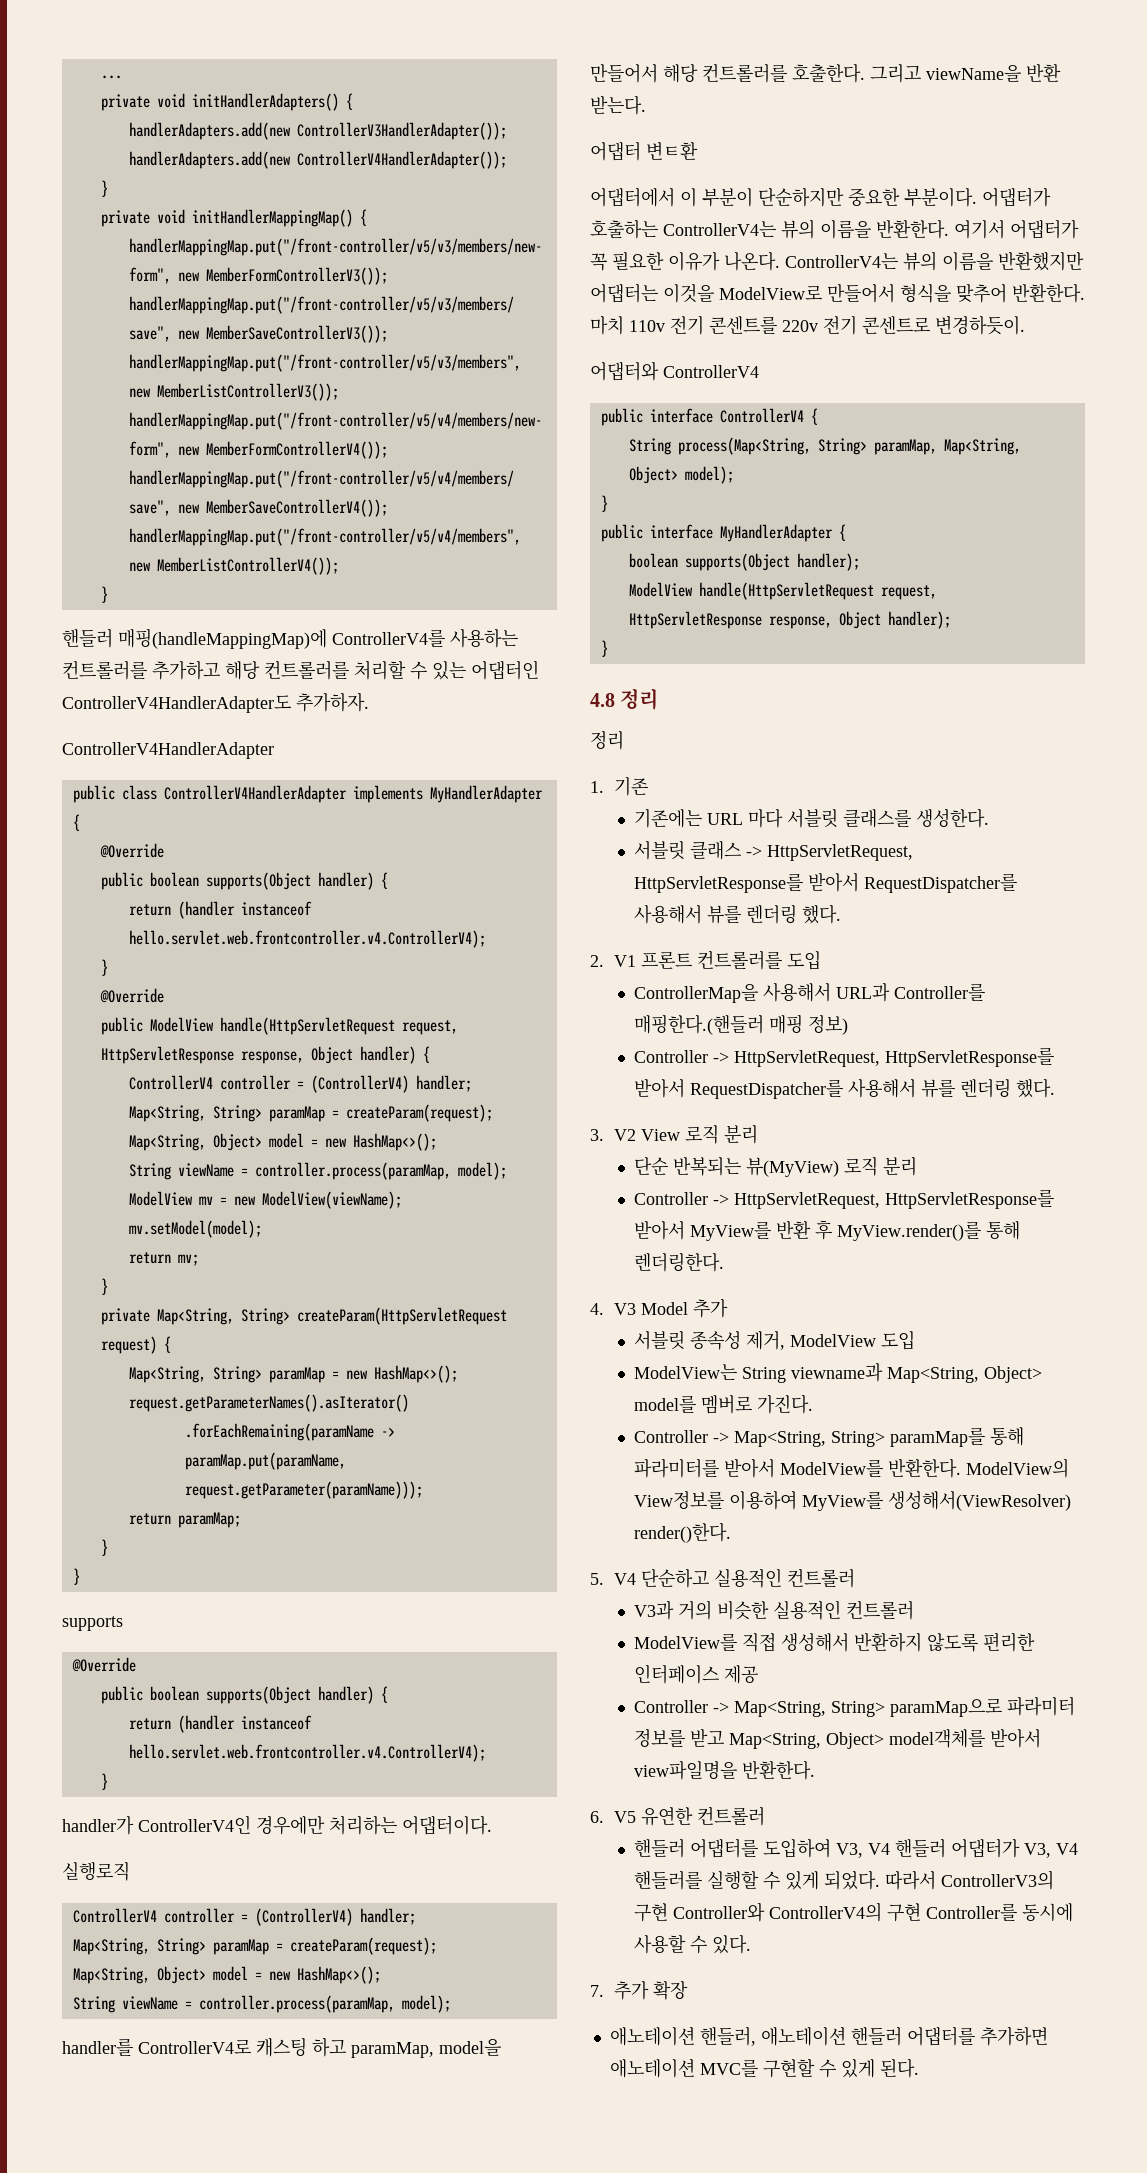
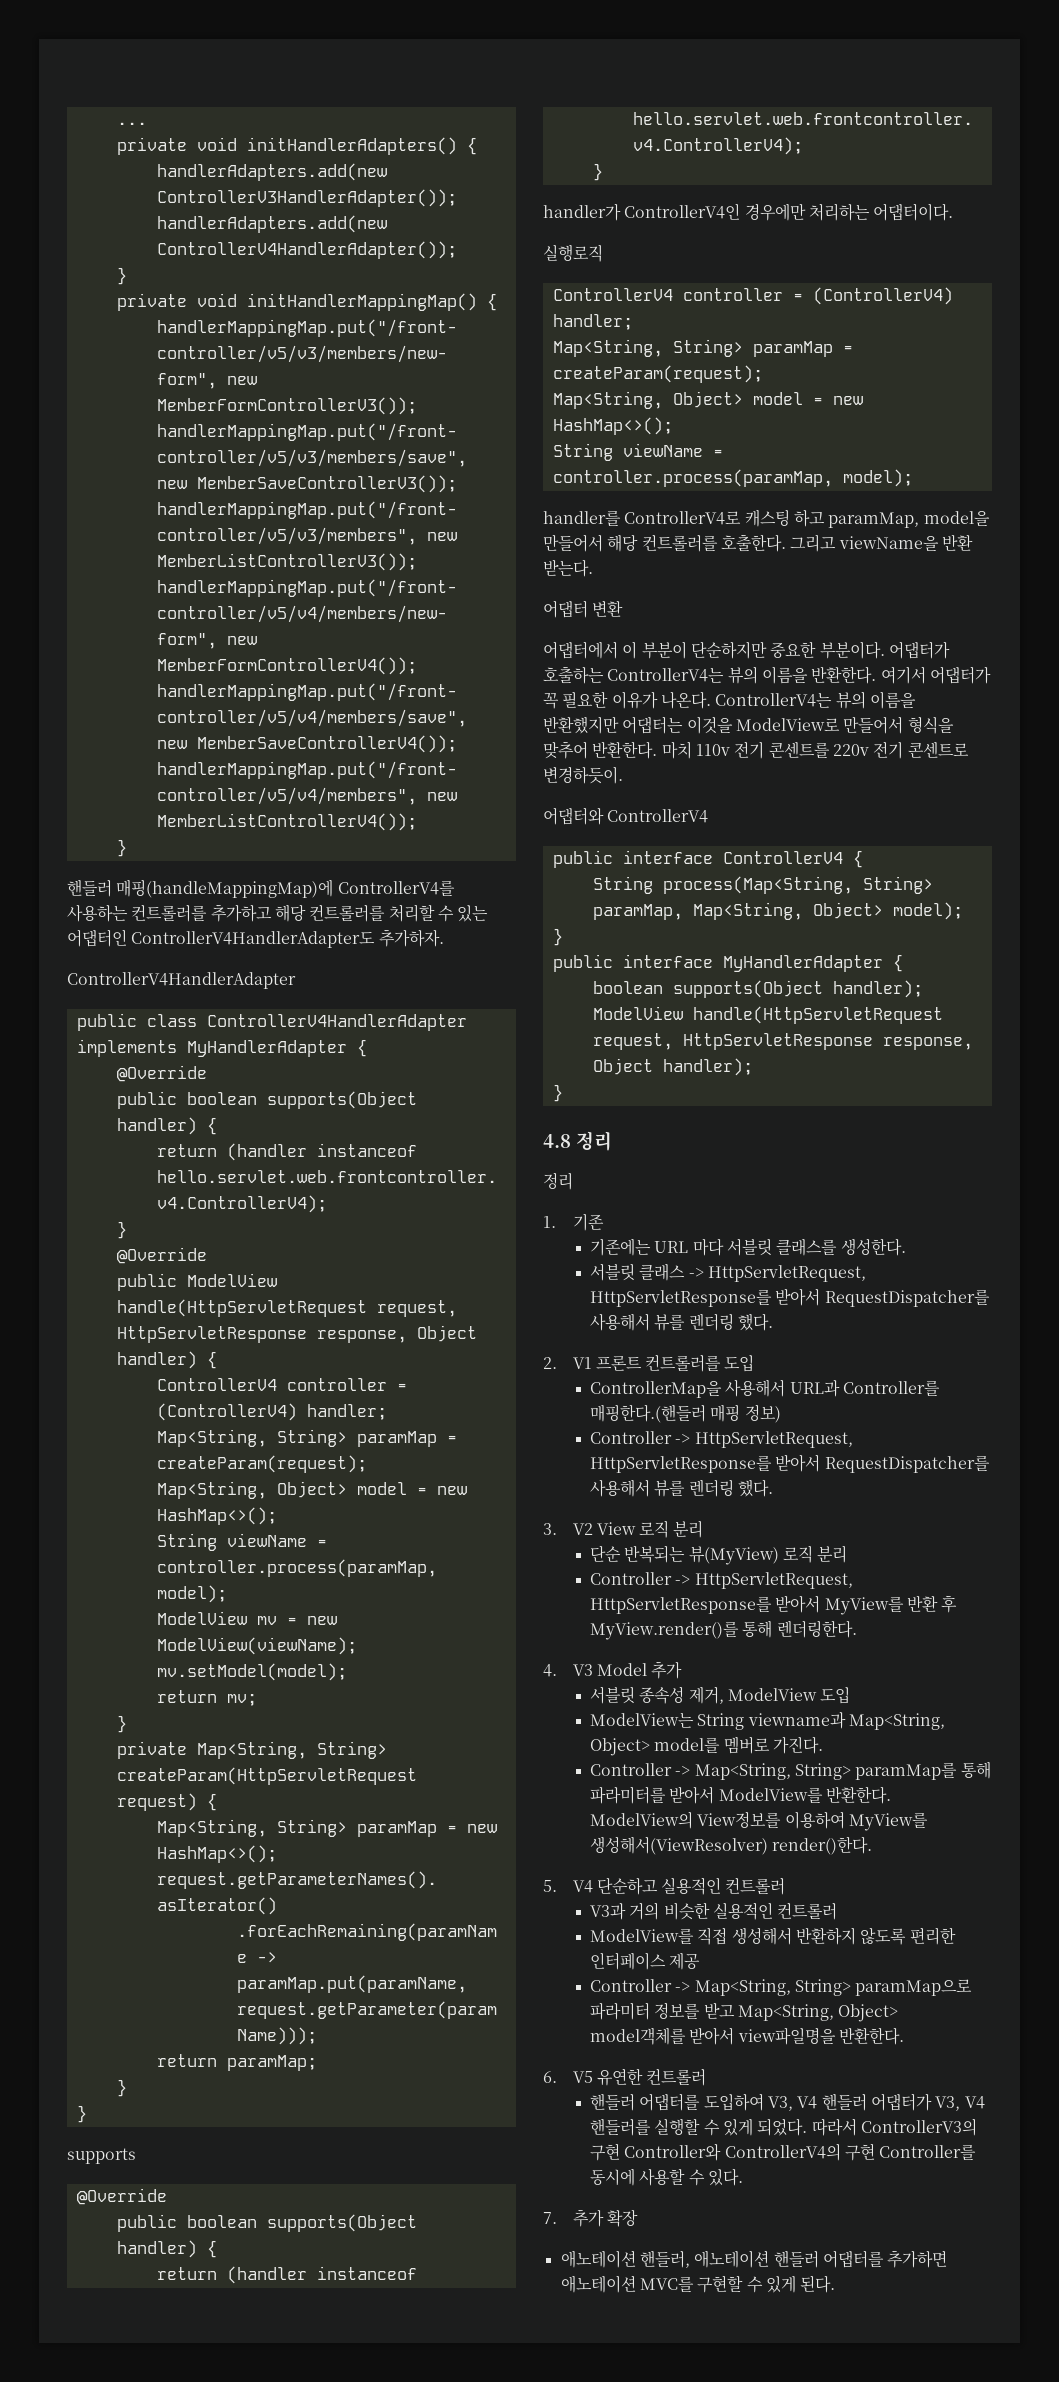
[646,142,698,160] 변ㅌ환 -> [592,600,624,617] 변환

